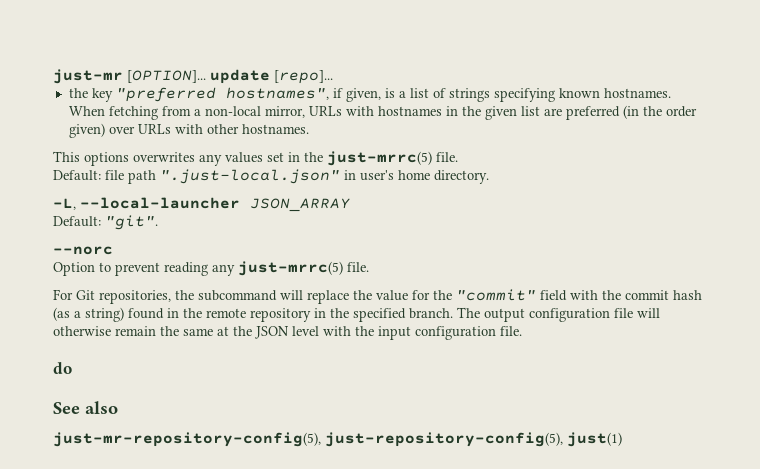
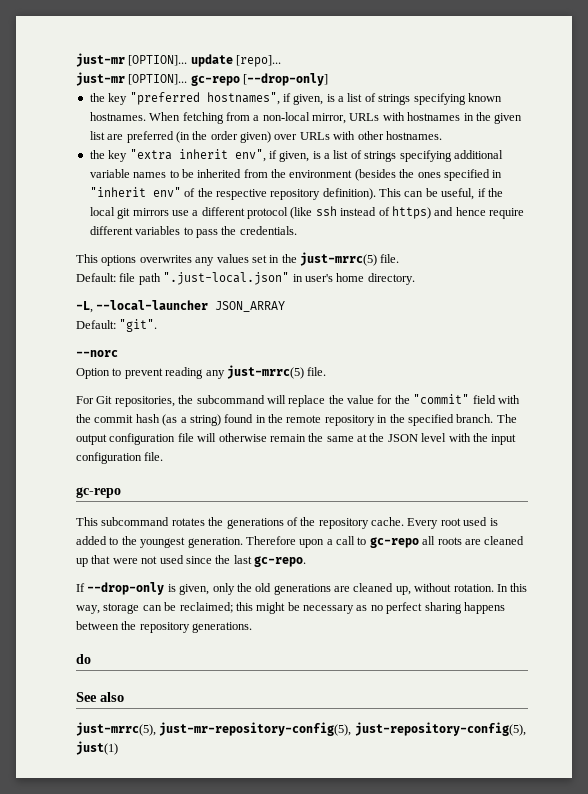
(333, 77) none -> [76,72,329,86] // just-mr [OPTION]... gc-repo [--drop-only]
(309, 129) none -> [89,149,503,162] [89,169,503,181] [89,187,503,200] [89,206,524,219] [89,226,297,238] // the key "extra inherit env", if given, is a list of strings specifying additional variable names to be inherited from the environment (besides the ones specified in "inherit env" of the respective repository definition). This can be useful, if the local git mirrors use a different protocol (like ssh instead of https) and hence require different variables to pass the credentials.
(522, 331) none -> [76,487,121,498] [76,517,498,529] [76,536,525,548] [76,555,306,567] [76,582,528,595] [76,602,505,614] [76,621,253,633] // gc-repo // This subcommand rotates the generations of the repository cache. Every root used is added to the youngest generation. Therefore upon a call to gc-repo all roots are cleaned up that were not used since the last gc-repo. // If --drop-only is given, only the old generations are cleaned up, without rotation. In this way, storage can be reclaimed; this might be necessary as no perfect sharing happens between the repository generations.
(118, 407) none -> [76,722,156,736] just-mrrc(5),

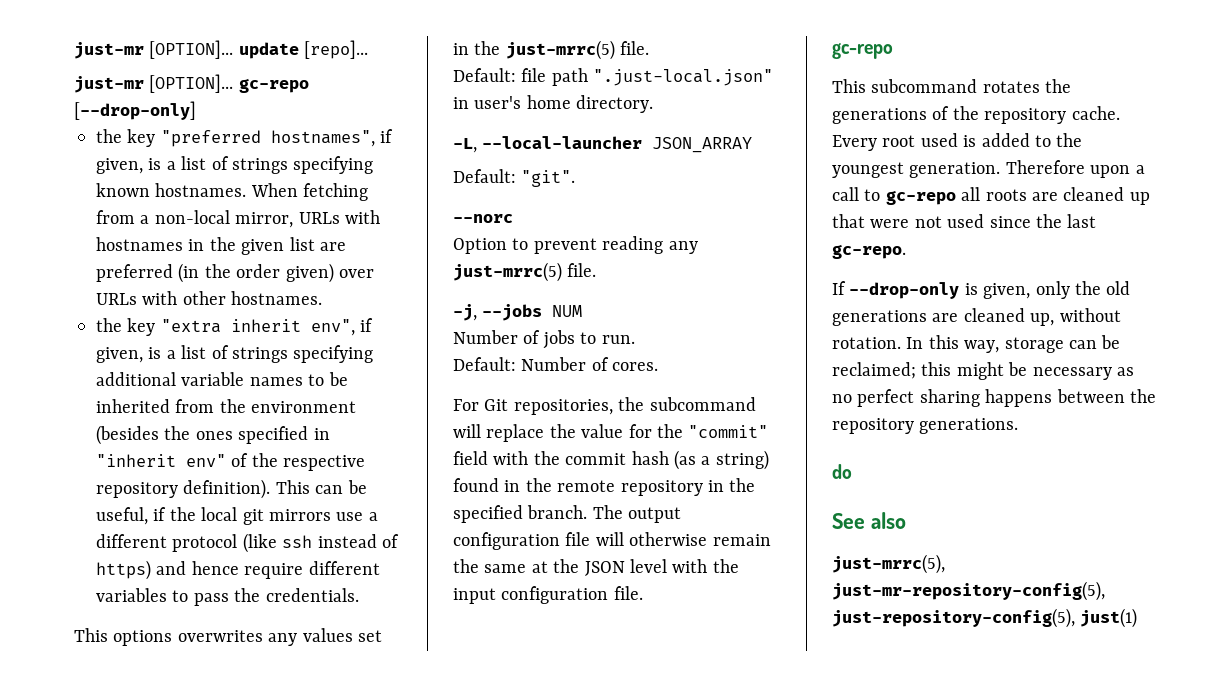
(327, 371) none -> [453,304,583,321] [453,330,635,349] [453,357,659,371] // -j, --jobs NUM // Number of jobs to run. // Default: Number of cores.

